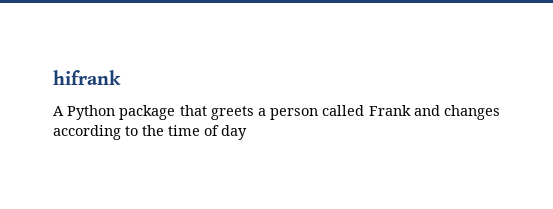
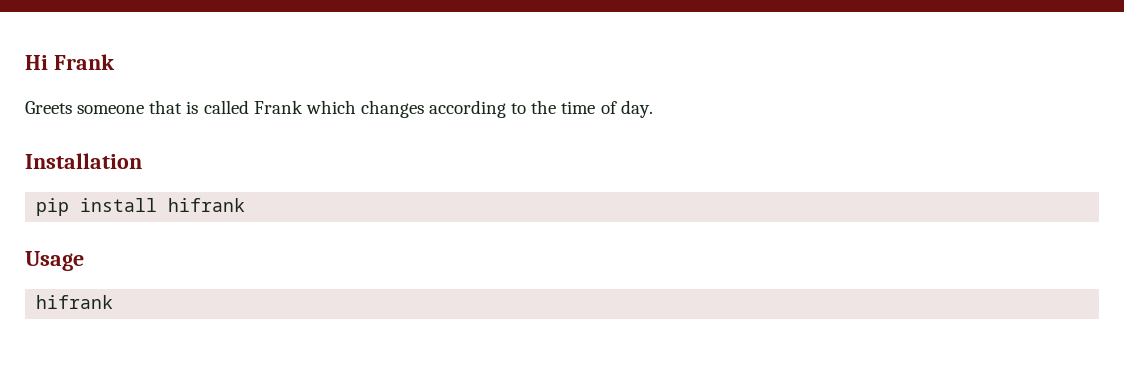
[53,70,121,85] [53,105,319,120] hifrank // A Python package that greets a person -> [25,54,115,70] [25,100,199,114] Hi Frank // Greets someone that is
[413,105,440,116] and -> [305,100,356,114] which
[221,125,247,140] day -> [620,100,653,118] [25,153,142,169] [36,198,246,216] [25,251,84,271] [36,295,114,309] day. // Installation // pip install hifrank // Usage // hifrank

